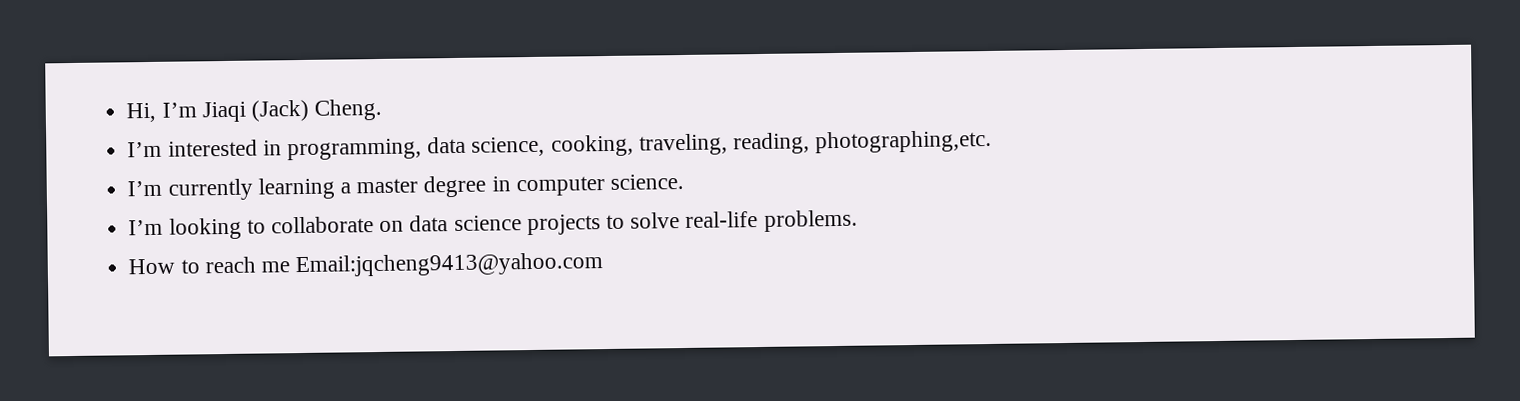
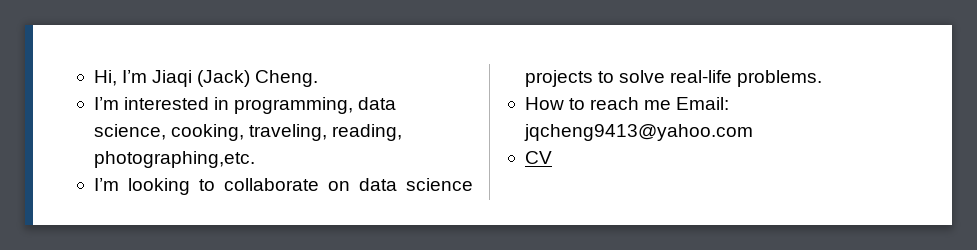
[127,173,684,201] // I’m currently learning a master degree in computer science. -> (255, 159) none
[295,252,604,278] Email:jqcheng9413@yahoo.com -> [676,97,730,110] [523,124,753,141] [524,151,552,164] Email: jqcheng9413@yahoo.com // CV

